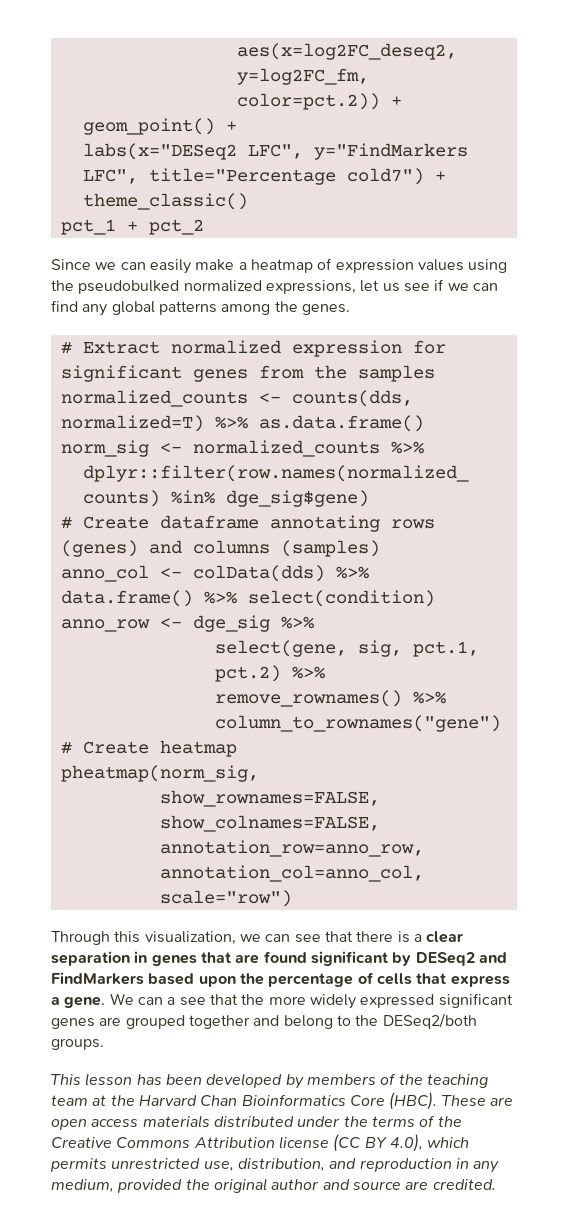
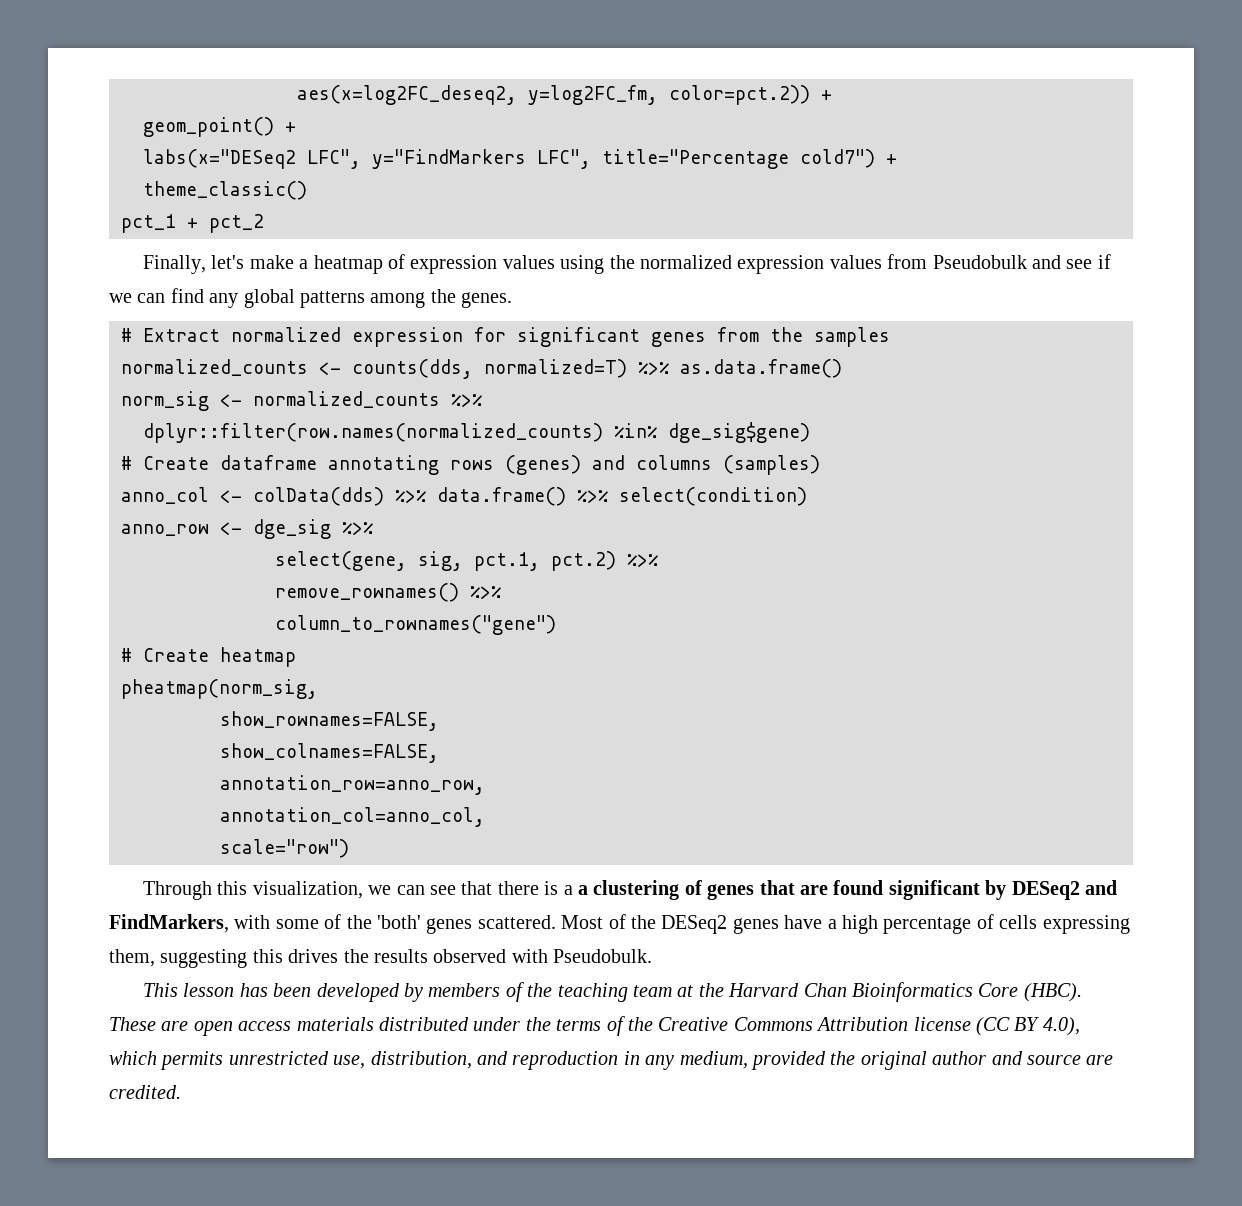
[51,259,191,274] Since we can easily -> [143,255,245,274] Finally, let's
[78,280,400,294] pseudobulked normalized expressions, let us -> [640,254,1062,274] normalized expression values from Pseudobulk and
[426,931,464,943] [51,951,148,966] clear separation in -> [578,880,702,900] a clustering of
[51,972,510,987] [51,993,513,1009] [51,1013,477,1029] [51,1038,104,1050] FindMarkers based upon the percentage of cells that express a gene. We can a see that the more widely expressed significant genes are grouped together and belong to the DESeq2/both groups. -> [109,914,1130,934] [109,949,653,968] FindMarkers, with some of the 'both' genes scattered. Most of the DESeq2 genes have a high percentage of cells expressing them, suggesting this drives the results observed with Pseudobulk.

